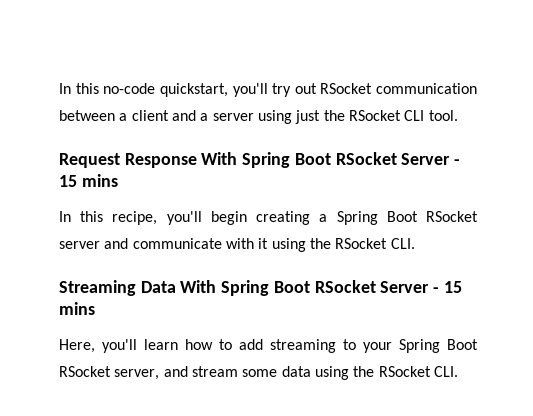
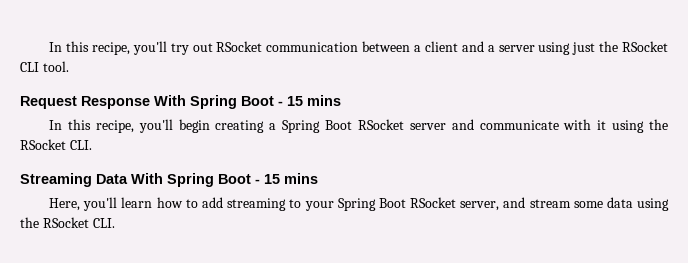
[59,83,228,97] In this no-code quickstart, -> [49,41,130,55] In this recipe,
[335,152,451,165] RSocket Server -> (274, 101) none
[314,280,430,293] RSocket Server -> (251, 179) none

